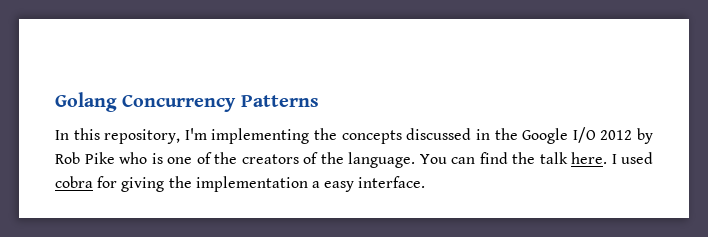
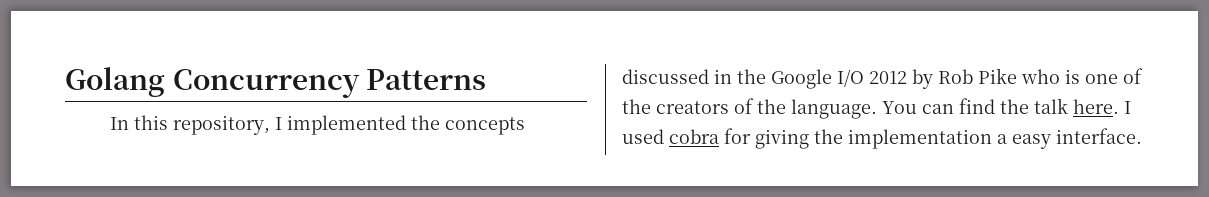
[184,128,310,144] I'm implementing -> [274,115,406,135] I implemented

